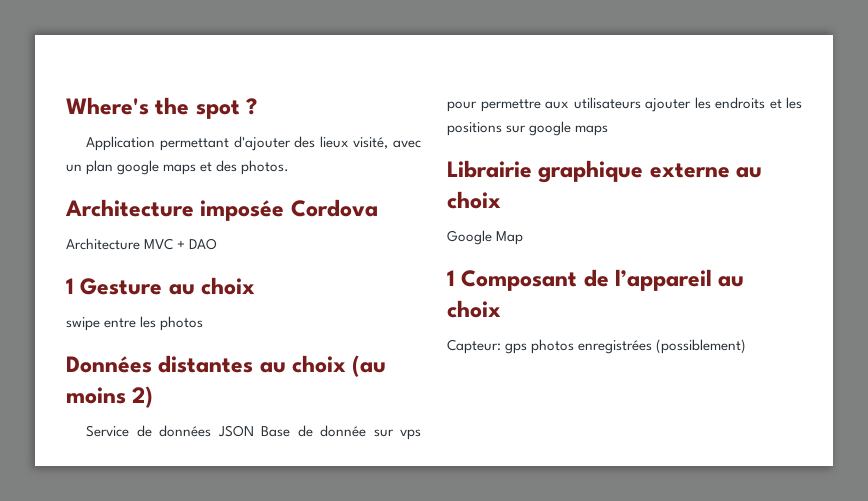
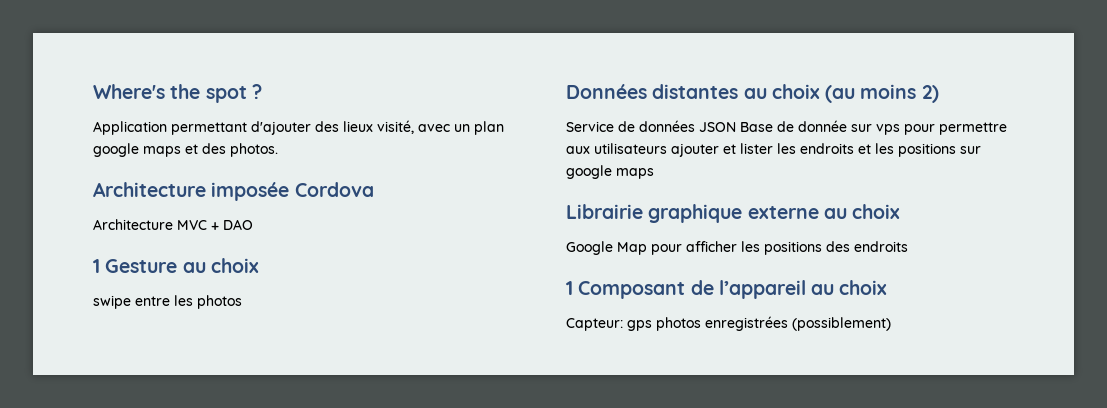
(691, 105) none -> [723,143,773,154] et lister
(524, 238) none -> [651,241,908,255] pour afficher les positions des endroits

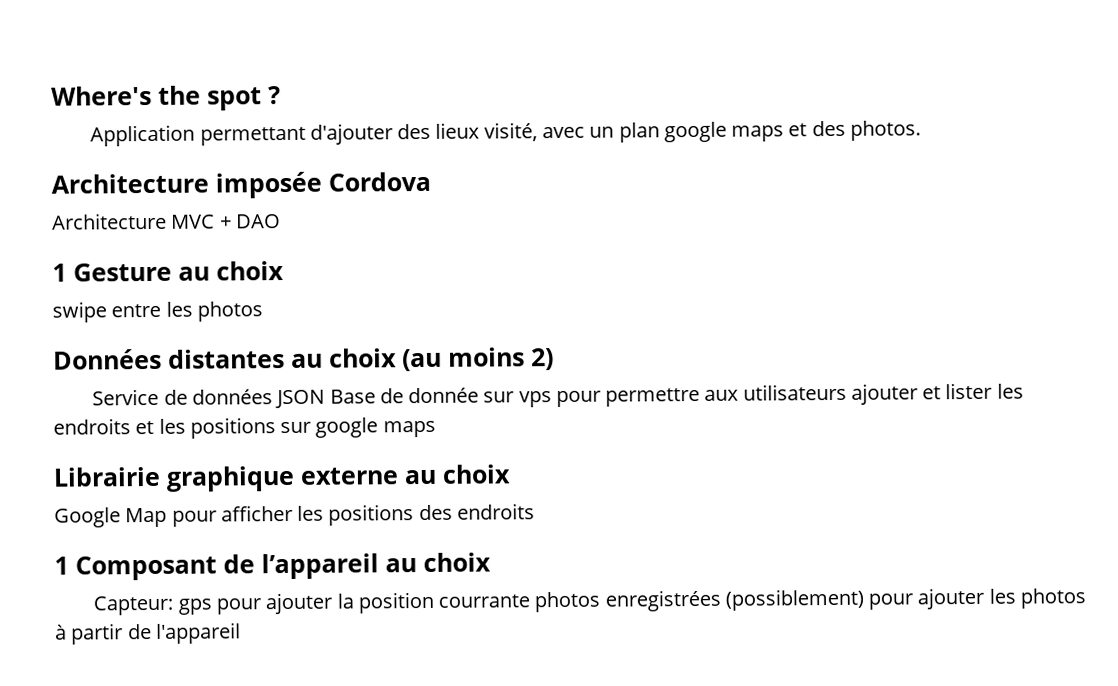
[656,316,891,331] photos enregistrées (possiblement) -> [215,587,1086,615] [55,622,241,645] pour ajouter la position courrante photos enregistrées (possiblement) pour ajouter les photos à partir de l'appareil

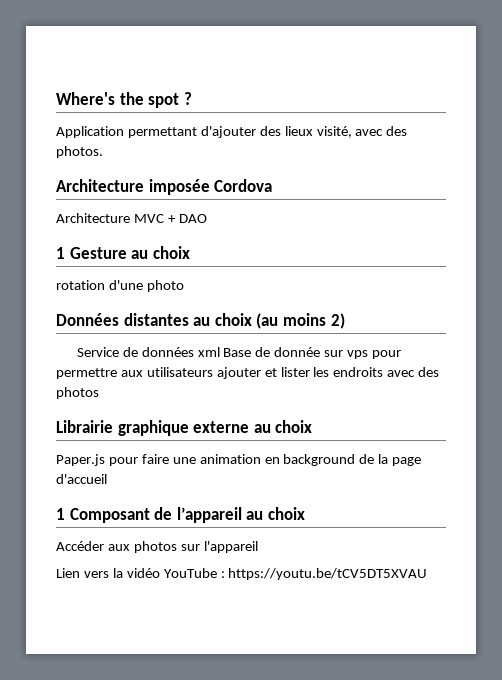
[589,121,808,143] un plan google maps et -> (384, 132) none
[52,301,263,323] swipe entre les photos -> [56,280,184,292] rotation d'une photo
[275,389,326,409] JSON -> [197,347,220,357] xml
[135,417,436,439] et les positions sur google maps -> [387,367,440,377] [56,387,99,399] avec des photos
[54,503,535,528] Google Map pour afficher les positions des endroits -> [56,454,422,466] [56,474,107,484] Paper.js pour faire une animation en background de la page d'accueil
[93,587,1086,616] [55,622,241,645] Capteur: gps pour ajouter la position courrante photos enregistrées (possiblement) pour ajouter les photos à partir de l'appareil -> [56,541,258,553] [56,568,428,580] Accéder aux photos sur l'appareil // Lien vers la vidéo YouTube : https://youtu.be/tCV5DT5XVAU

